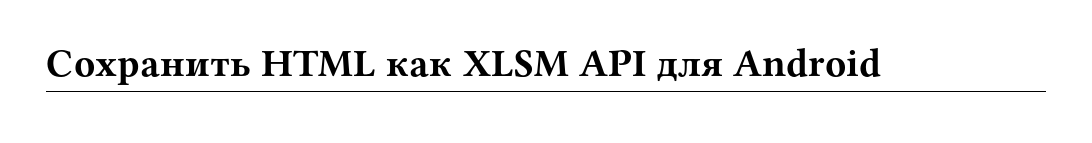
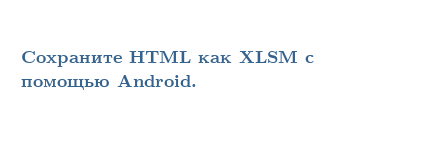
[46,50,250,85] Сохранить -> [21,51,122,67] Сохраните
[579,48,882,82] API для Android -> [305,55,314,63] [21,74,197,90] с помощью Android.

